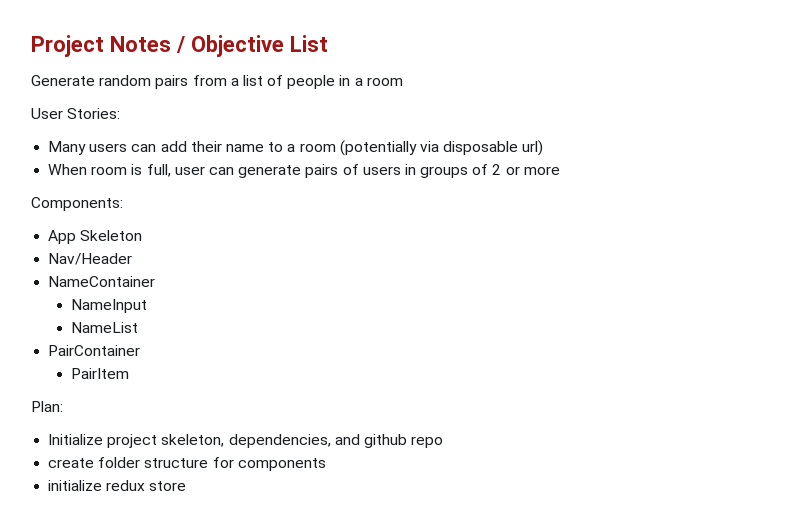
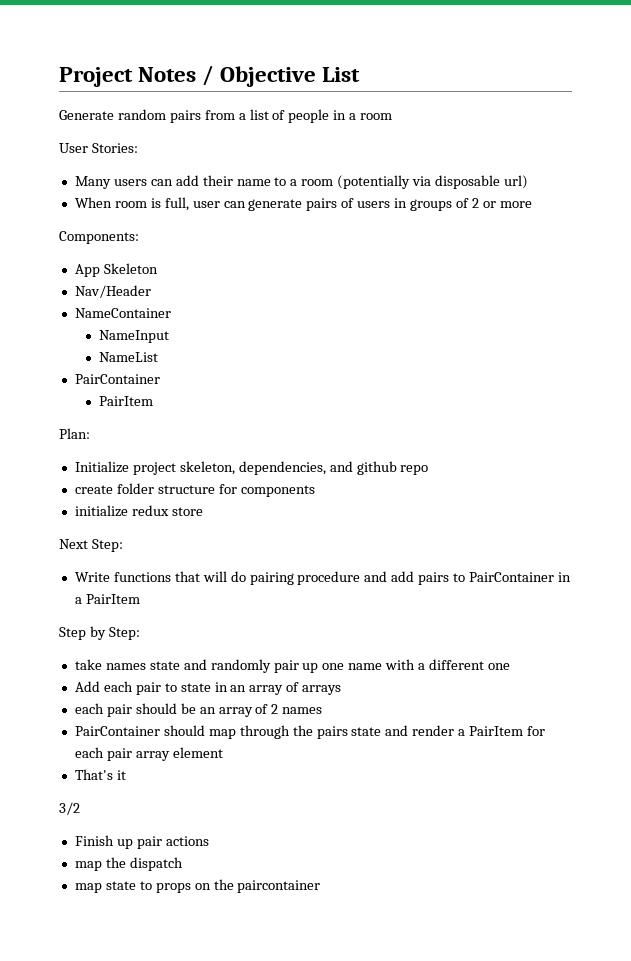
(187, 486) none -> [59,539,123,552] [74,571,571,585] [74,594,140,604] [59,626,140,640] [74,659,510,673] [74,681,342,695] [74,703,323,717] [74,725,546,739] [74,747,223,761] [74,769,126,780] [59,802,80,815] [74,835,209,849] [74,857,183,871] [74,879,321,893] // Next Step: // Write functions that will do pairing procedure and add pairs to PairContainer in a PairItem // Step by Step: // take names state and randomly pair up one name with a different one // Add each pair to state in an array of arrays // each pair should be an array of 2 names // PairContainer should map through the pairs state and render a PairItem for each pair array element // That's it // 3/2 // Finish up pair actions // map the dispatch // map state to props on the paircontainer

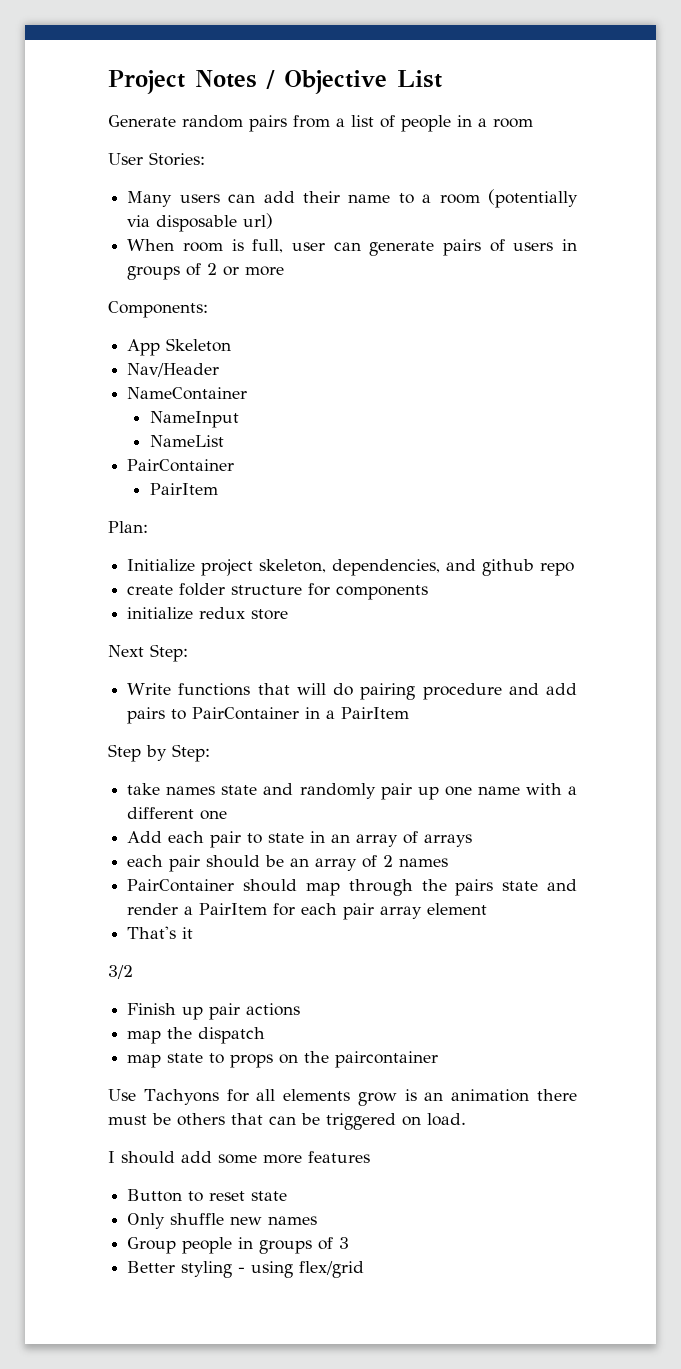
(321, 886) none -> [108,1089,578,1106] [108,1113,466,1130] [108,1151,370,1164] [127,1189,288,1202] [127,1213,318,1229] [127,1237,350,1254] [127,1261,365,1278] // Use Tachyons for all elements grow is an animation there must be others that can be triggered on load. // I should add some more features // Button to reset state // Only shuffle new names // Group people in groups of 3 // Better styling - using flex/grid

